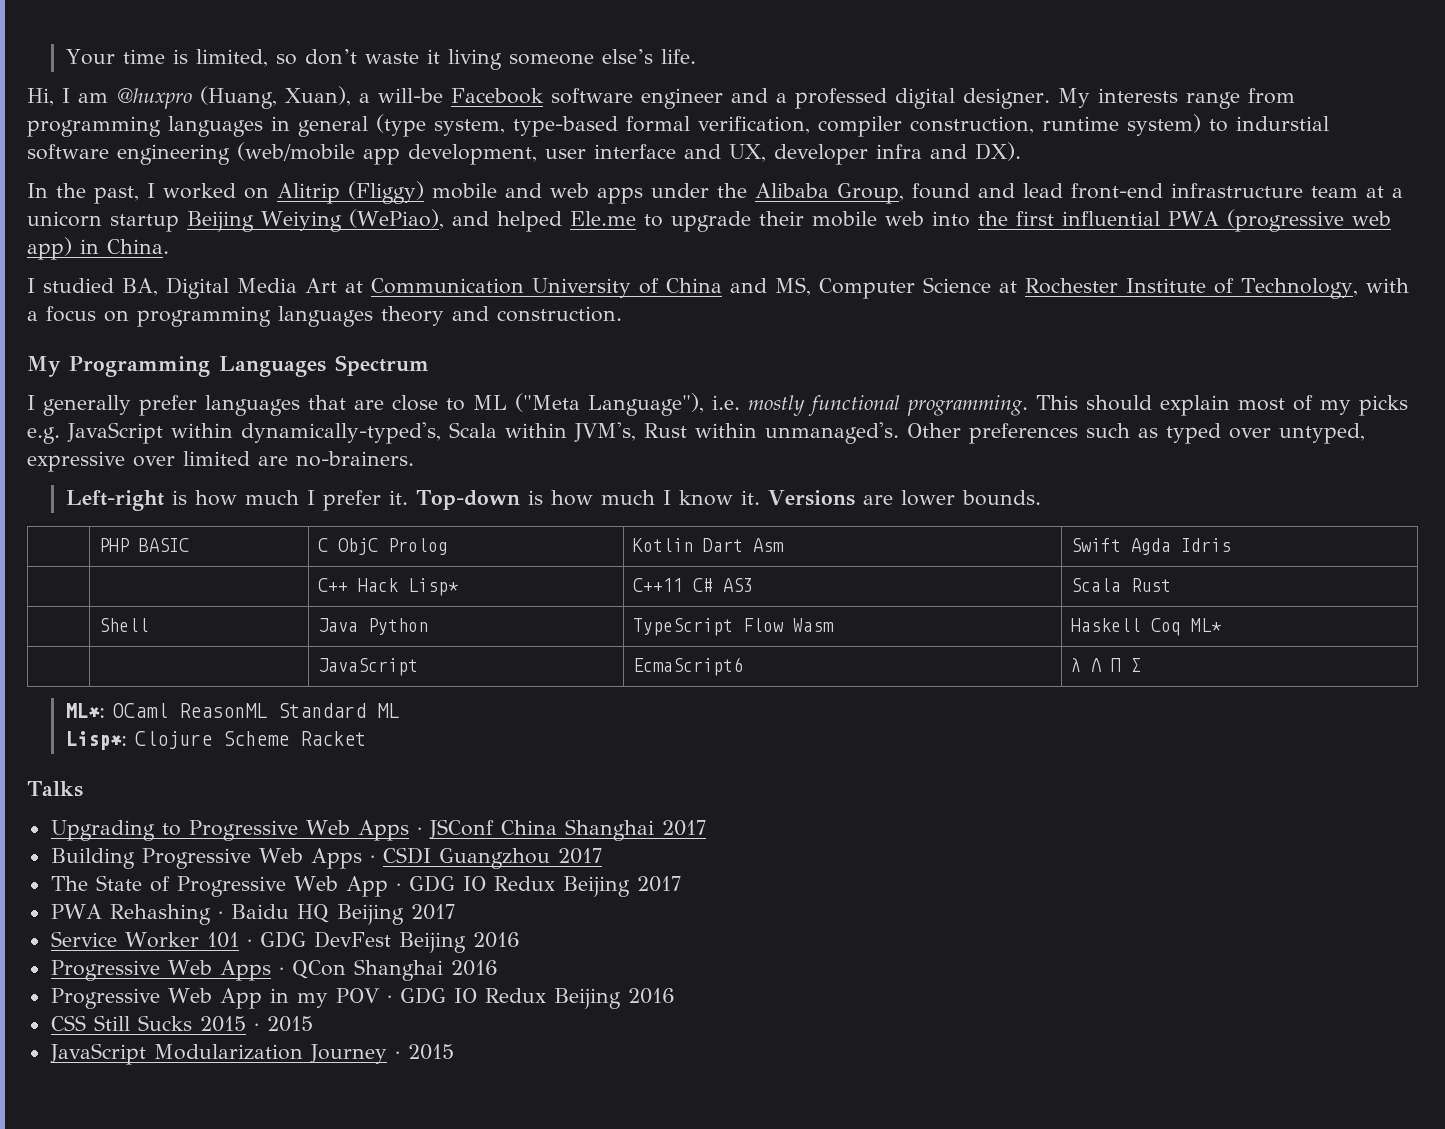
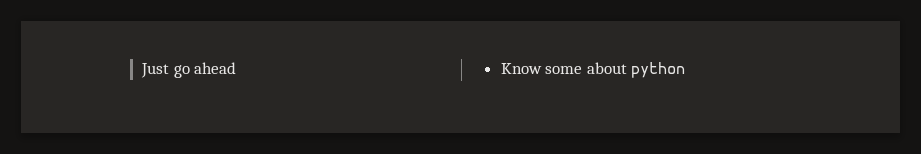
[65,49,696,70] [27,86,1295,109] [27,114,1329,137] [27,142,1021,165] [27,181,1403,204] [27,209,1391,232] [27,237,169,260] [27,277,1409,299] [27,306,622,327] [27,355,429,377] [27,393,1408,416] [27,422,1365,444] [27,451,414,472] [65,490,1041,511] [98,538,189,552] [317,538,448,555] [632,538,784,552] [1070,538,1231,555] [317,578,458,596] [632,578,753,592] [1070,578,1171,592] [98,618,149,632] [317,618,428,635] [632,618,834,636] [1070,618,1221,636] [317,658,418,676] [632,657,743,676] [1070,658,1141,672] [65,703,399,718] [65,731,366,750] [27,781,83,797] [50,819,706,841] [50,847,602,869] [50,875,681,897] [50,904,455,925] [50,931,520,953] [50,959,498,981] [50,987,675,1009] [50,1015,313,1032] [49,1043,454,1065] Your time is limited, so don’t waste it living someone else’s life. // Hi, I am @huxpro (Huang, Xuan), a will-be Facebook software engineer and a professed digital designer. My interests range from programming languages in general (type system, type-based formal verification, compiler construction, runtime system) to indurstial software engineering (web/mobile app development, user interface and UX, developer infra and DX). // In the past, I worked on Alitrip (Fliggy) mobile and web apps under the Alibaba Group, found and lead front-end infrastructure team at a unicorn startup Beijing Weiying (WePiao), and helped Ele.me to upgrade their mobile web into the first influential PWA (progressive web app) in China. // I studied BA, Digital Media Art at Communication University of China and MS, Computer Science at Rochester Institute of Technology, with a focus on programming languages theory and construction. // My Programming Languages Spectrum // I generally prefer languages that are close to ML ("Meta Language"), i.e. mostly functional programming. This should explain most of my picks e.g. JavaScript within dynamically-typed's, Scala within JVM's, Rust within unmanaged's. Other preferences such as typed over untyped, expressive over limited are no-brainers. // Left-right is how much I prefer it. Top-down is how much I know it. Versions are lower bounds. // | PHP BASIC | C ObjC Prolog | Kotlin Dart Asm | Swift Agda Idris // | | C++ Hack Lisp* | C++11 C# AS3 | Scala Rust // | Shell | Java Python | TypeScript Flow Wasm | Haskell Coq ML* // | | JavaScript | EcmaScript6 | λ Λ Π Σ // ML*: OCaml ReasonML Standard ML // Lisp*: Clojure Scheme Racket // Talks // Upgrading to Progressive Web Apps · JSConf China Shanghai 2017 // Building Progressive Web Apps · CSDI Guangzhou 2017 // The State of Progressive Web App · GDG IO Redux Beijing 2017 // PWA Rehashing · Baidu HQ Beijing 2017 // Service Worker 101 · GDG DevFest Beijing 2016 // Progressive Web Apps · QCon Shanghai 2016 // Progressive Web App in my POV · GDG IO Redux Beijing 2016 // CSS Still Sucks 2015 · 2015 // JavaScript Modularization Journey · 2015 -> [141,62,237,78] [500,62,686,78] Just go ahead // Know some about python

